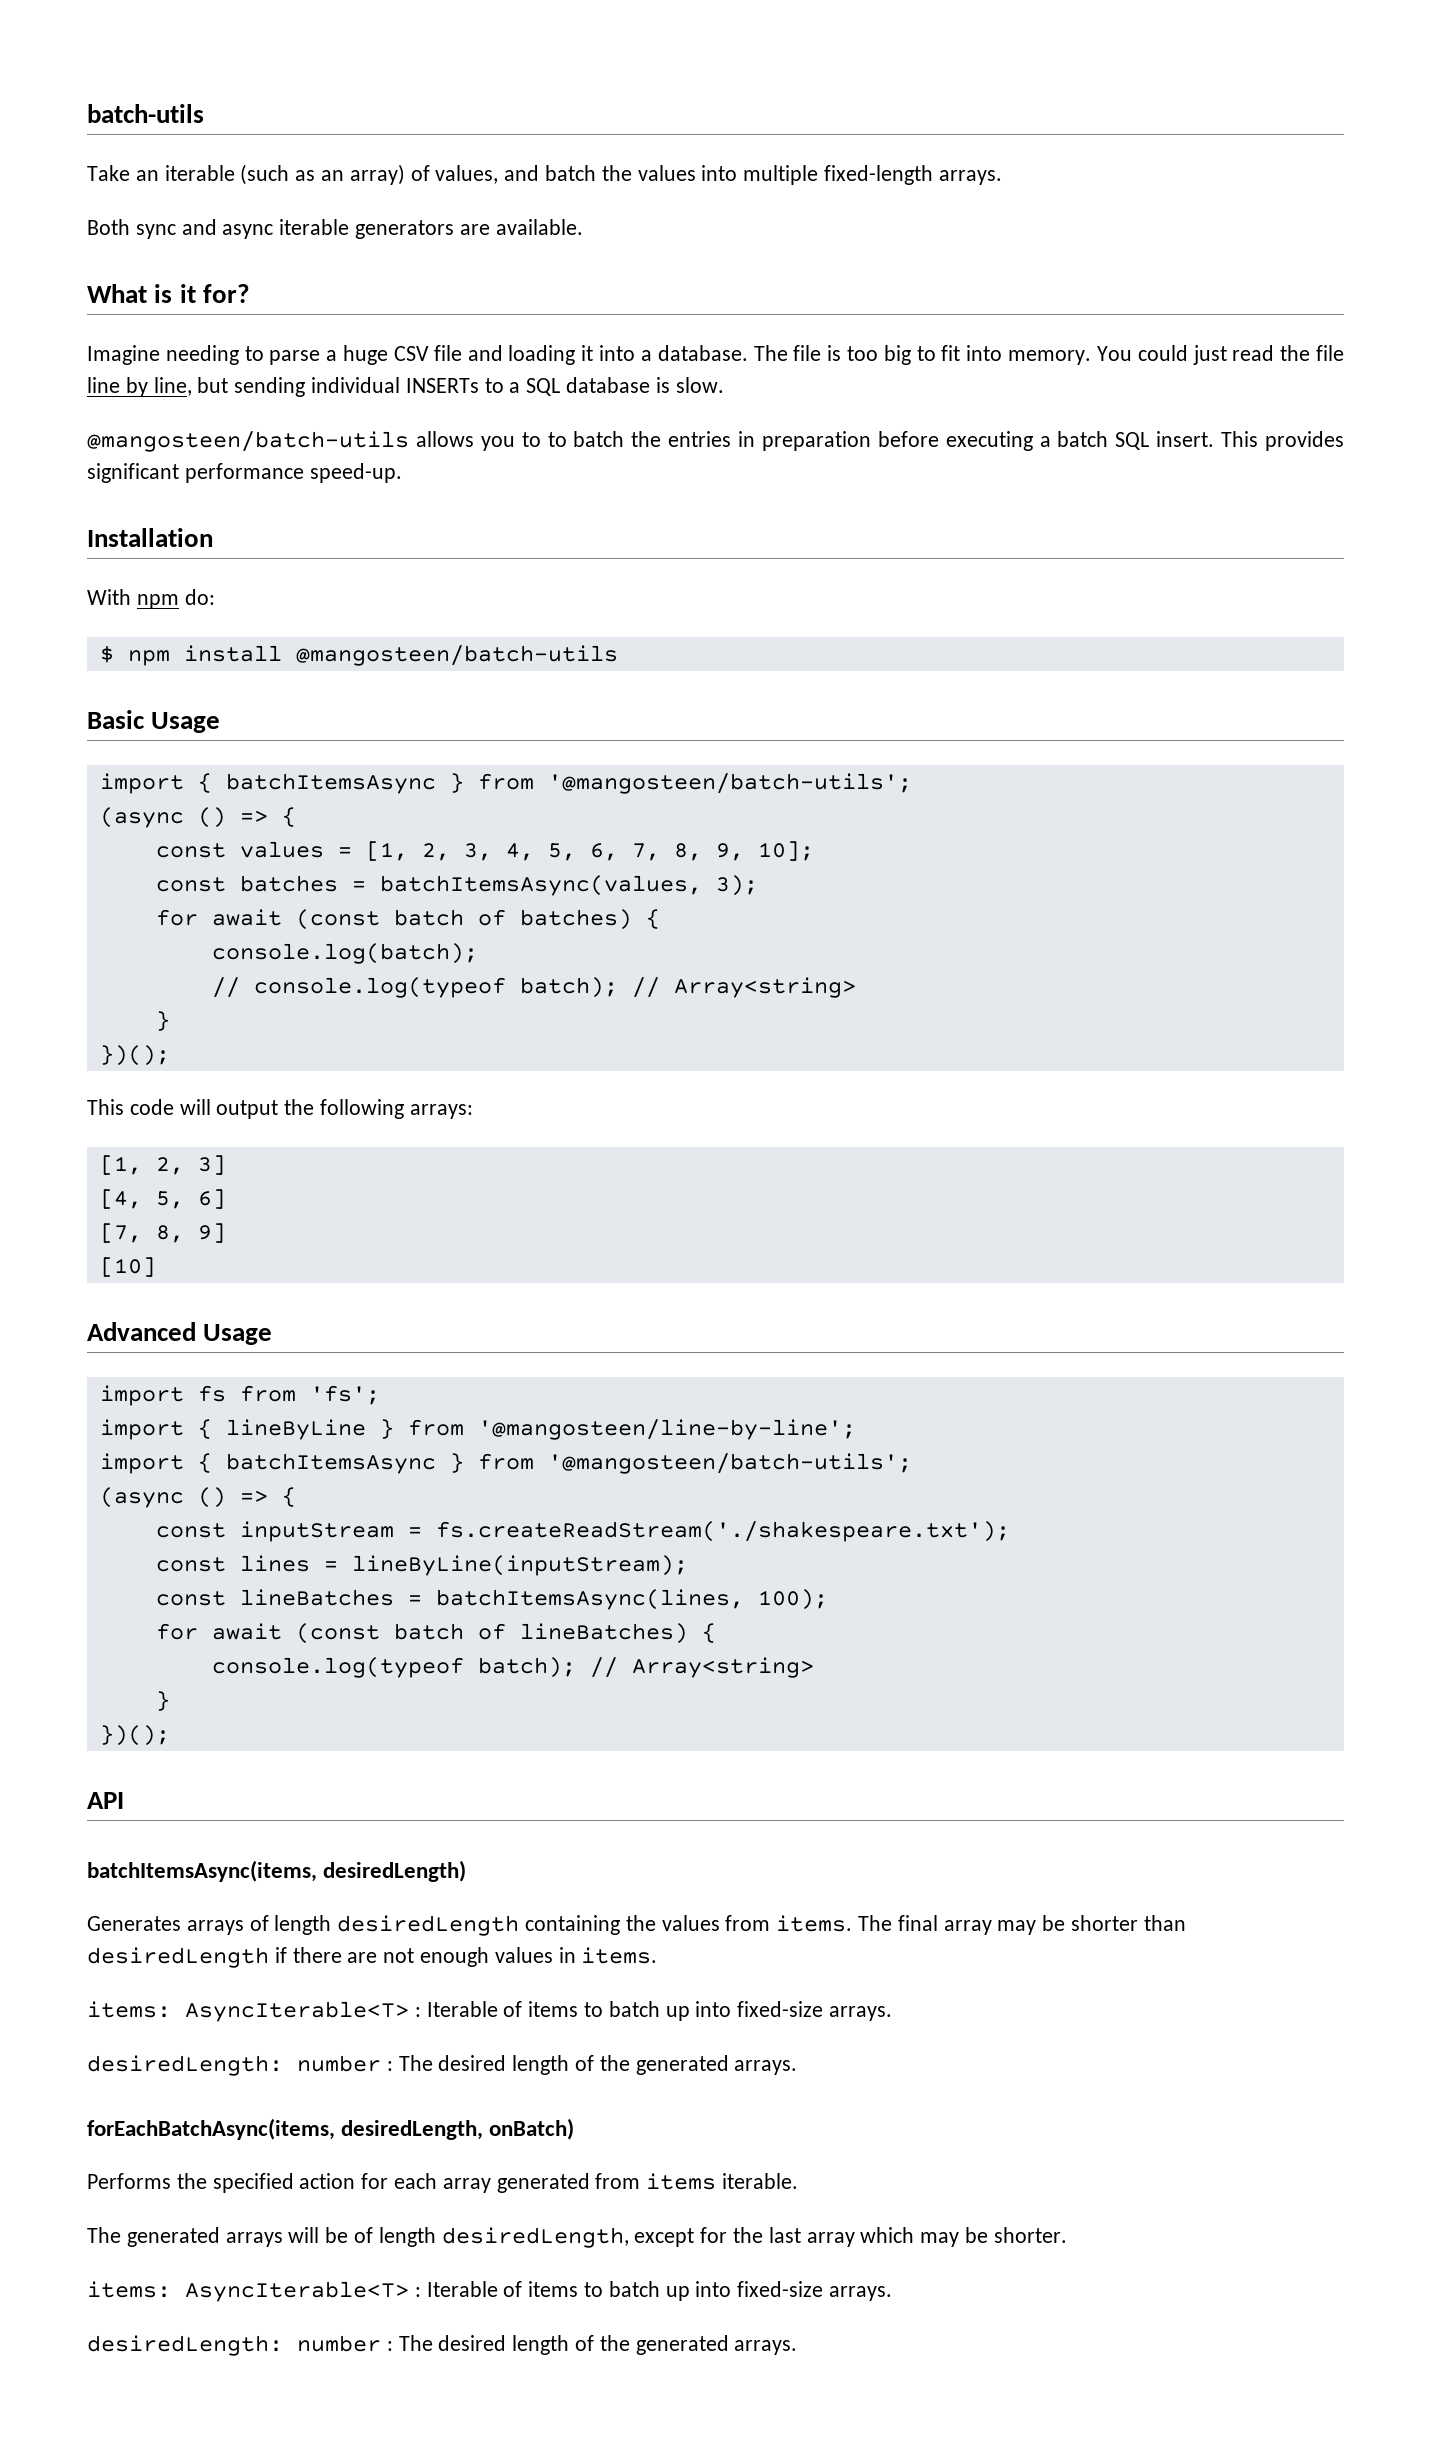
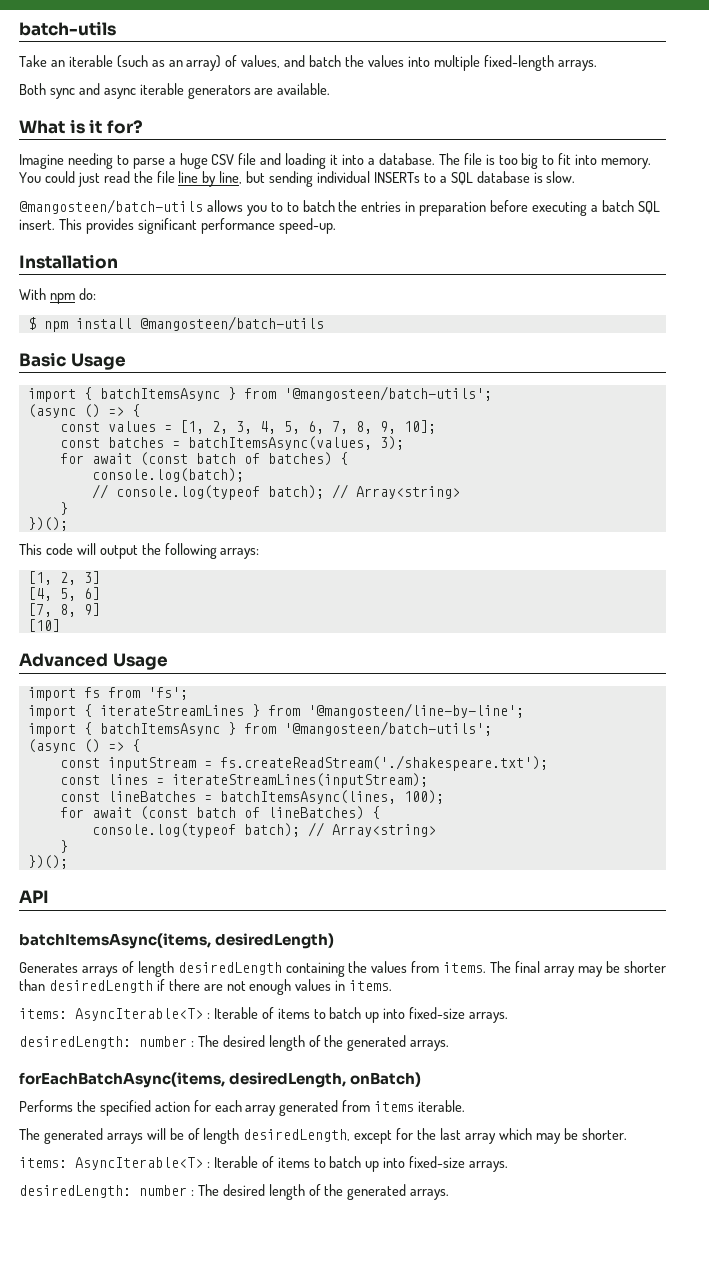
[225,1419,366,1440] lineByLine -> [99,705,244,716] iterateStreamLines
[351,1555,688,1576] lineByLine(inputStream); -> [171,773,428,788] iterateStreamLines(inputStream);

